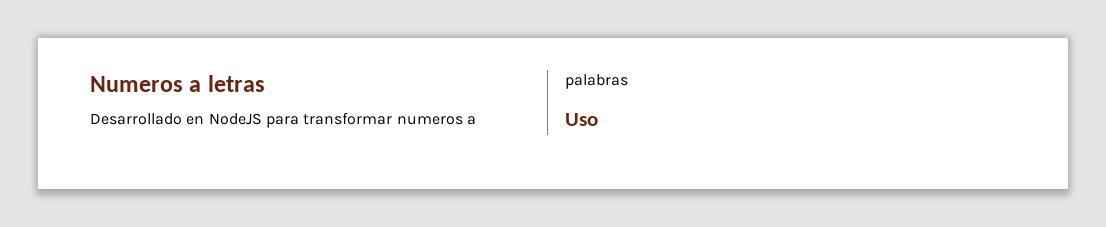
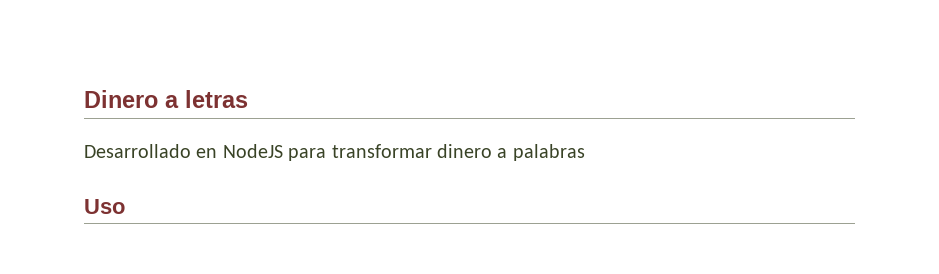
[90,76,183,92] Numeros -> [84,90,158,108] Dinero
[396,116,463,125] numeros -> [437,144,492,158] dinero

